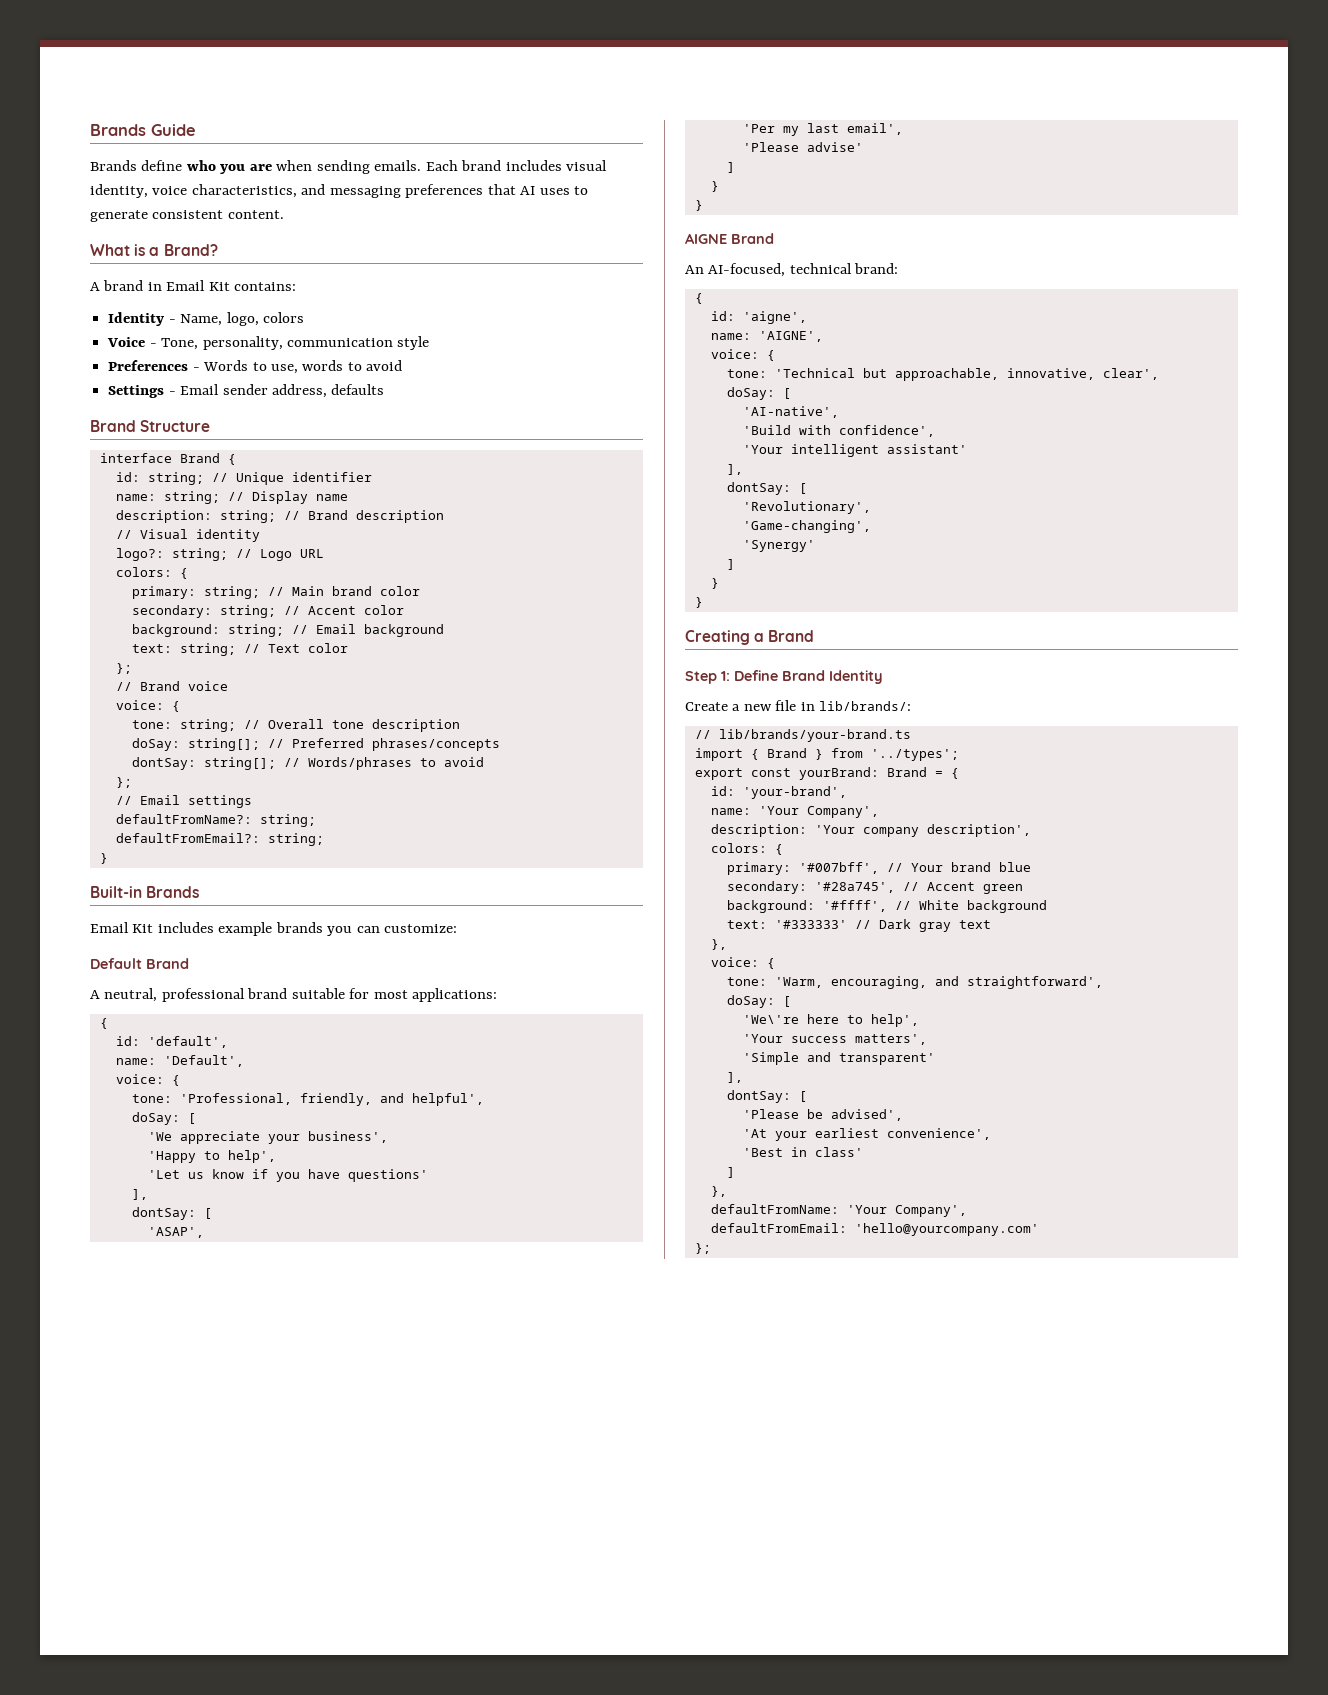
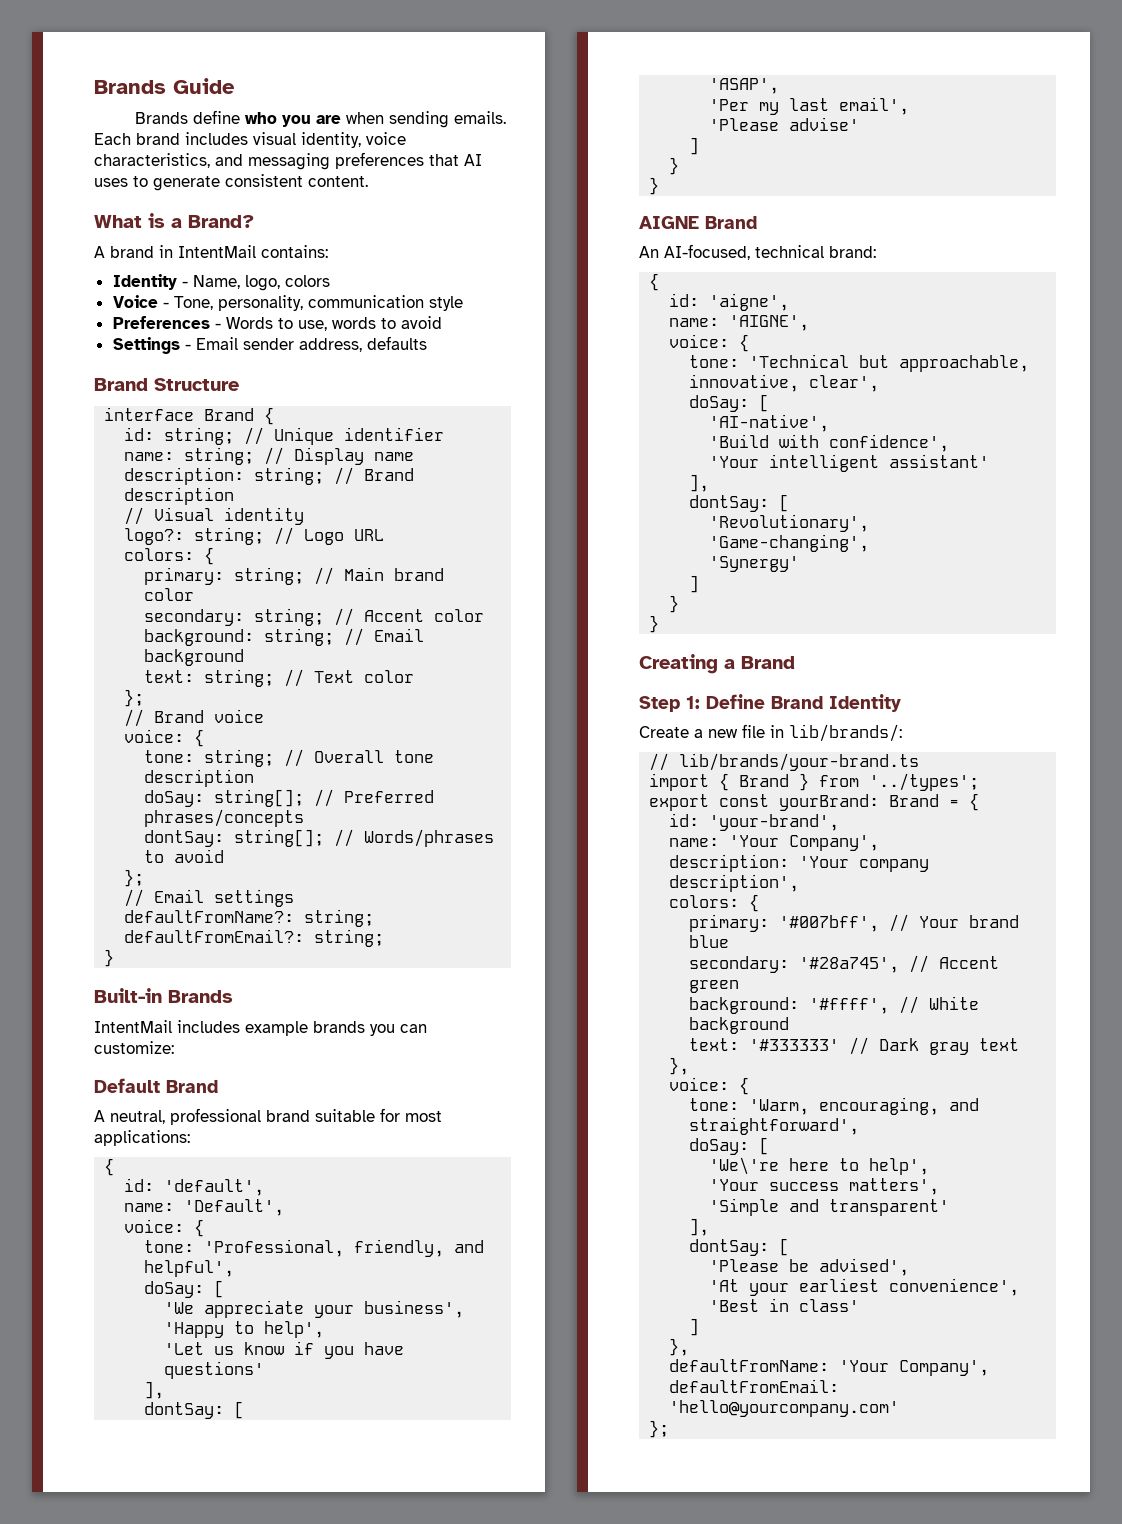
[166,280,230,291] Email Kit -> [178,245,256,258] IntentMail
[90,922,154,933] Email Kit -> [94,1020,172,1033] IntentMail

